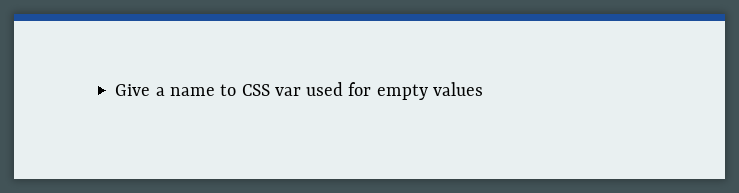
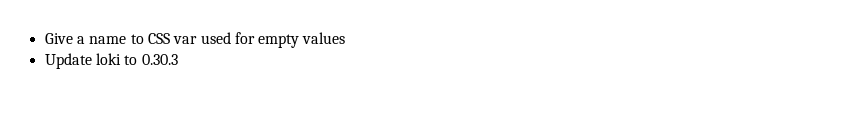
(483, 89) none -> [44,53,178,69] // Update loki to 0.30.3

